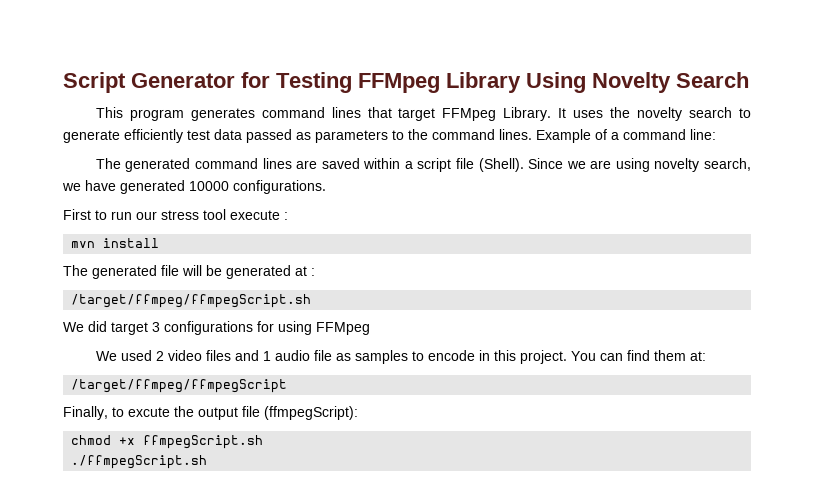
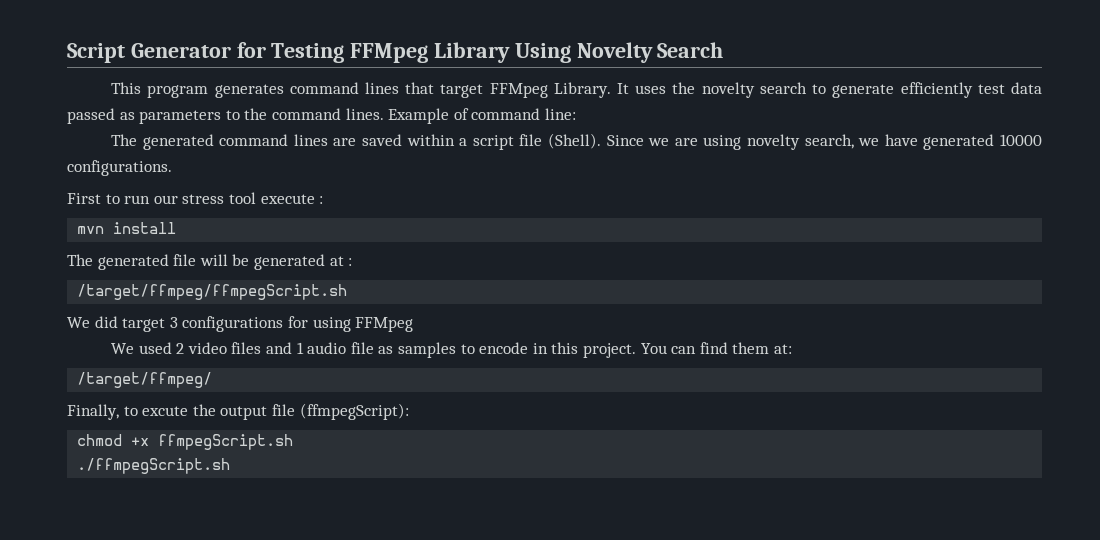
[611,132,619,140] a -> (469, 114) none
[71,379,288,393] /target/ffmpeg/ffmpegScript -> [77,372,213,388] /target/ffmpeg/

